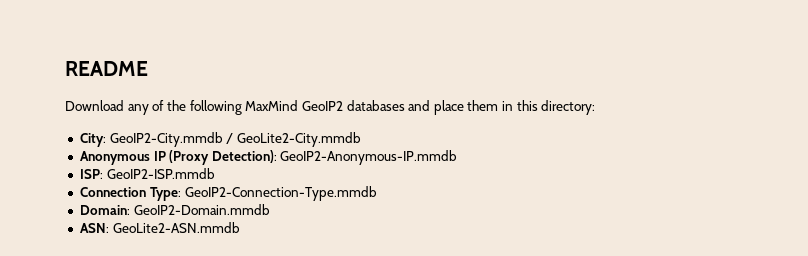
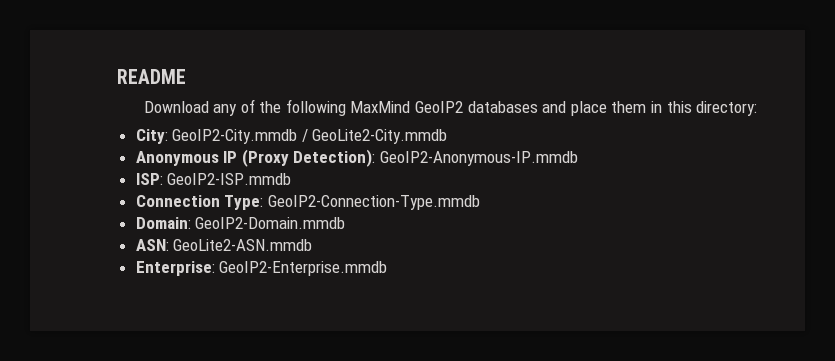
(240, 227) none -> [135,261,388,276] // Enterprise: GeoIP2-Enterprise.mmdb

